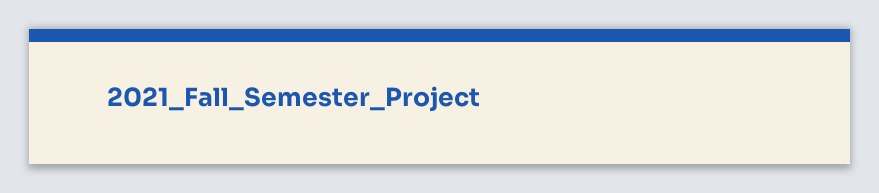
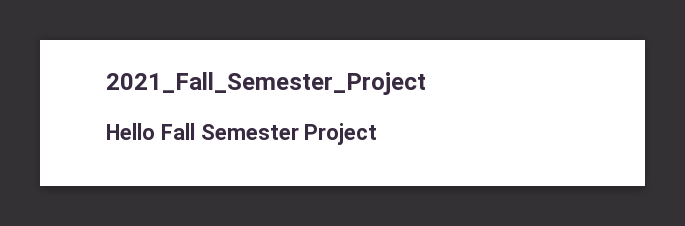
(480, 99) none -> [106,123,378,145] // Hello Fall Semester Project

